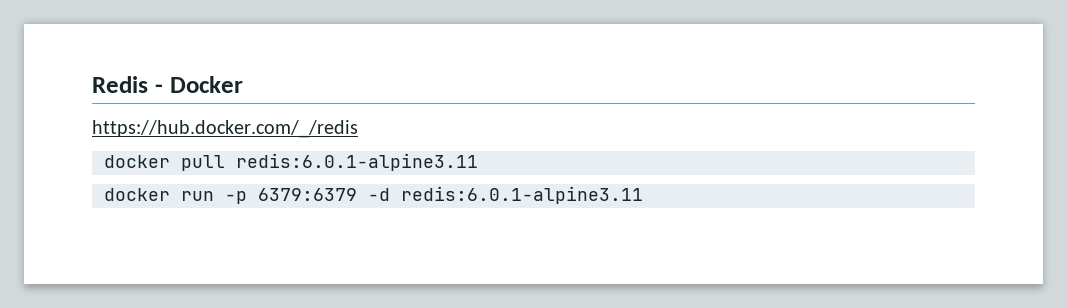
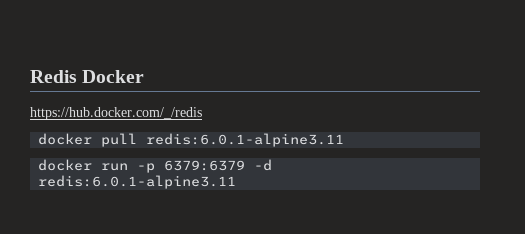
[154,84,163,93] - -> (77, 76) none

